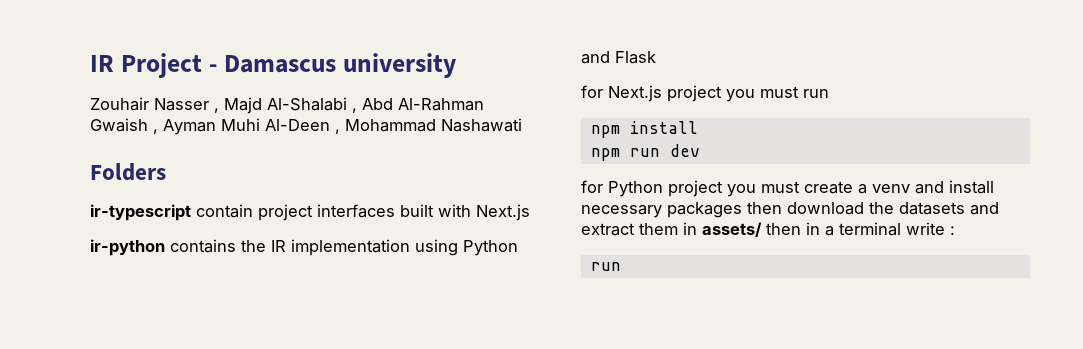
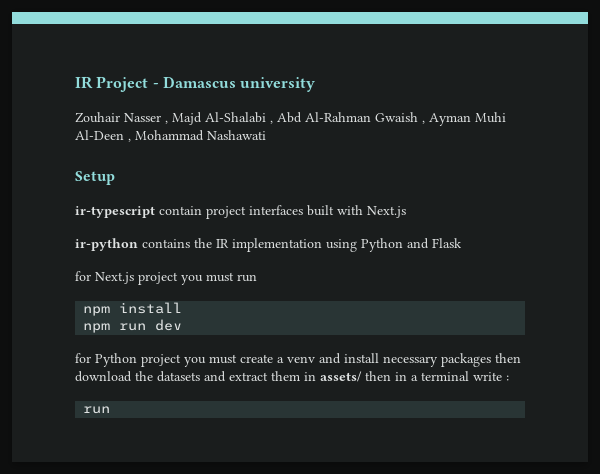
[90,163,166,181] Folders -> [75,171,115,185] Setup

